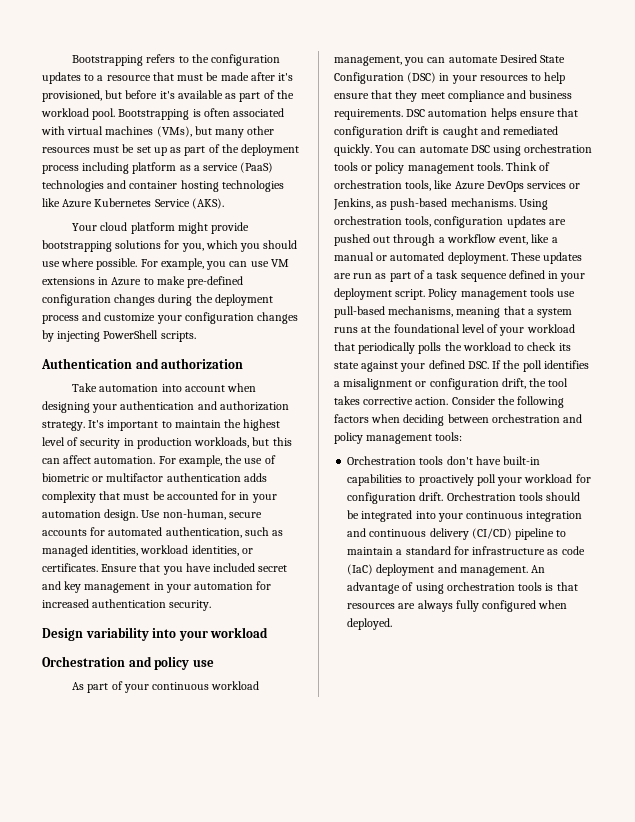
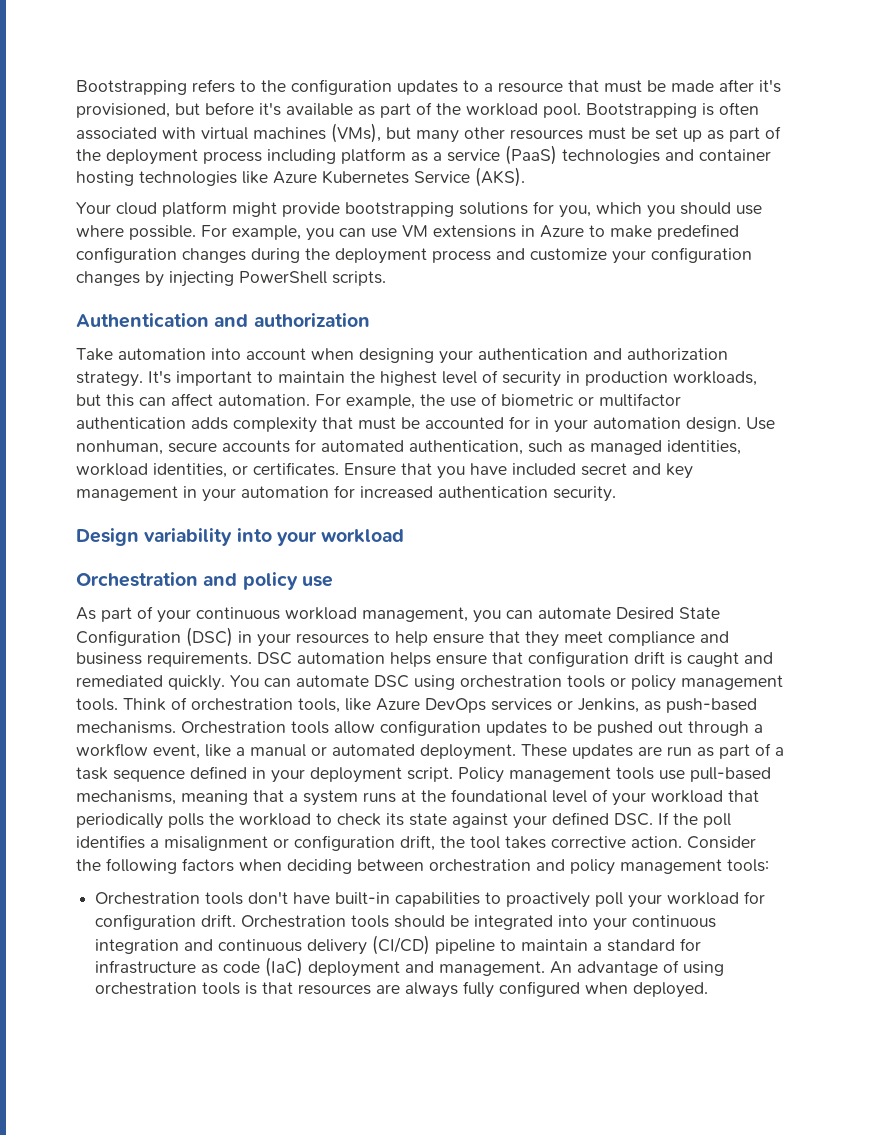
[187,276,244,288] pre-defined -> [657,224,739,240] predefined
[162,509,226,520] non-human, -> [76,440,163,455] nonhuman,
[518,199,548,210] [334,216,566,228] Using orchestration tools, configuration updates are -> [181,720,592,736] Orchestration tools allow configuration updates to be

